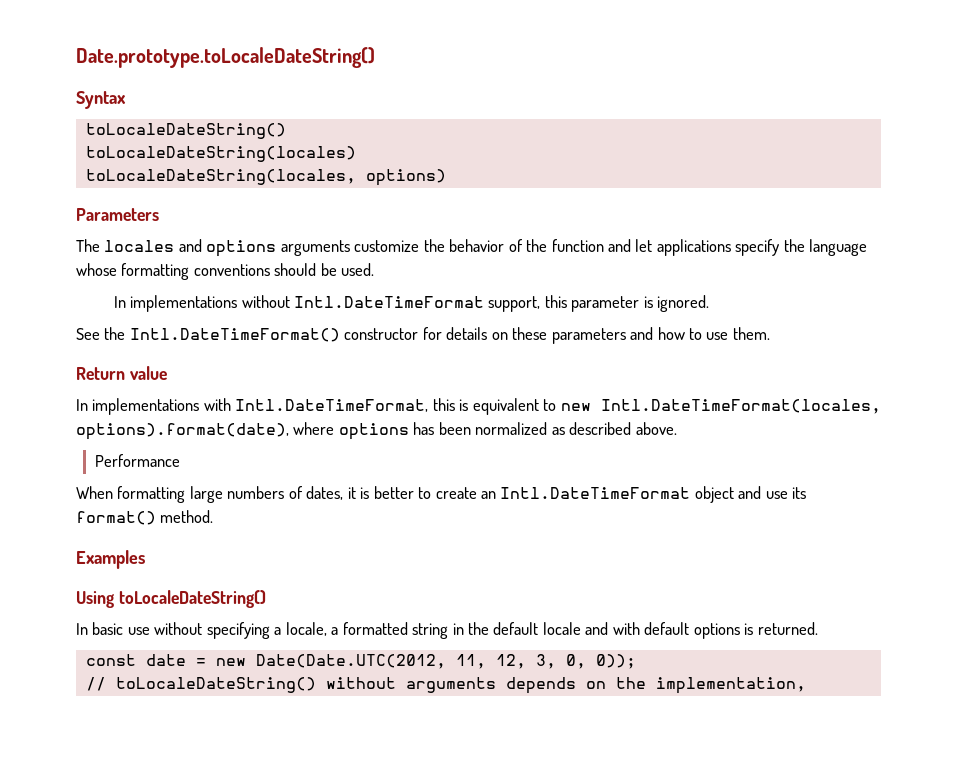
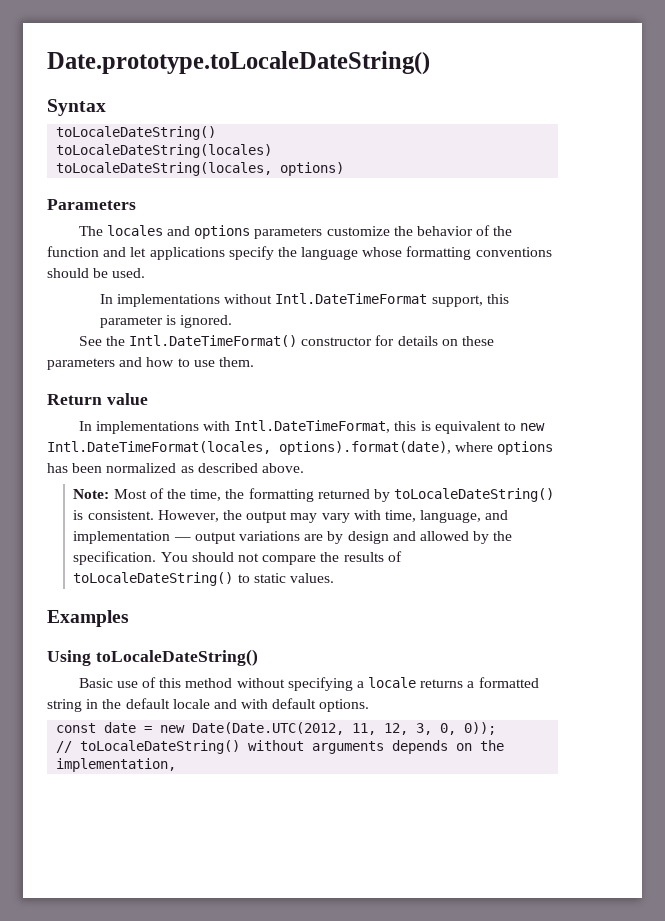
[280,240,350,256] arguments -> [254,227,323,239] parameters
[94,454,180,467] [76,486,807,503] [76,510,214,525] [76,550,145,569] [76,590,266,608] [76,622,150,635] Performance // When formatting large numbers of dates, it is better to create an Intl.DateTimeFormat object and use its format() method. // Examples // Using toLocaleDateString() // In basic use -> [73,488,555,502] [73,510,509,523] [73,531,513,544] [73,551,402,565] [73,572,334,586] [47,610,129,627] [47,649,258,666] [78,677,233,688] Note: Most of the time, the formatting returned by toLocaleDateString() is consistent. However, the output may vary with time, language, and implementation — output variations are by design and allowed by the specification. You should not compare the results of toLocaleDateString() to static values. // Examples // Using toLocaleDateString() // Basic use of this method
[285,622,327,636] locale, -> [368,677,464,688] locale returns
[693,622,818,639] options is returned. -> [319,699,370,712] options.

